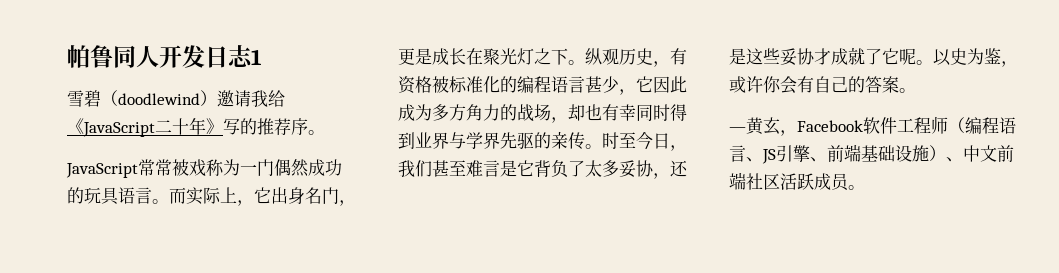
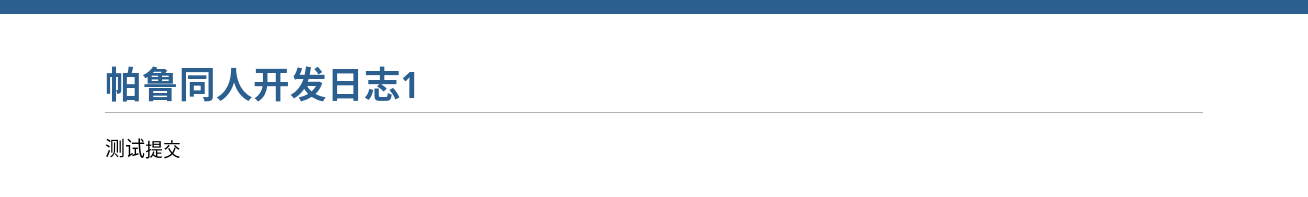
[67,90,285,107] [67,117,325,137] [66,159,342,178] [67,187,356,206] [398,48,687,67] [398,76,687,95] [398,104,687,123] [398,131,687,151] [398,160,688,179] [729,47,1018,67] [729,76,916,94] [729,116,1016,136] [729,144,1014,164] [729,172,865,191] 雪碧（doodlewind）邀请我给《JavaScript二十年》写的推荐序。 // JavaScript常常被戏称为一门偶然成功的玩具语言。而实际上，它出身名门，更是成长在聚光灯之下。纵观历史，有资格被标准化的编程语言甚少，它因此成为多方角力的战场，却也有幸同时得到业界与学界先驱的亲传。时至今日，我们甚至难言是它背负了太多妥协，还是这些妥协才成就了它呢。以史为鉴，或许你会有自己的答案。 // —黄玄，Facebook软件工程师（编程语言、JS引擎、前端基础设施）、中文前端社区活跃成员。 -> [105,138,181,159] 测试提交

